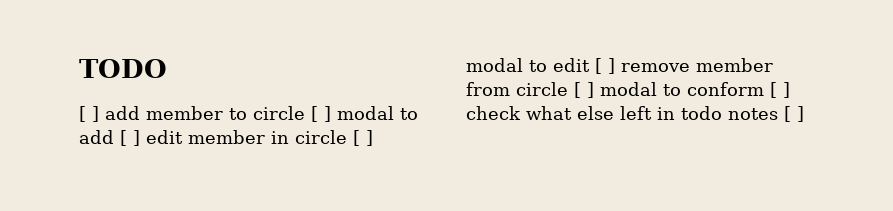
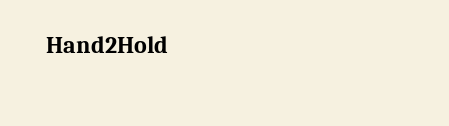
[79,59,167,78] [79,106,418,122] [79,130,373,146] [466,58,773,74] [466,82,790,98] [466,106,804,122] TODO // [ ] add member to circle [ ] modal to add [ ] edit member in circle [ ] modal to edit [ ] remove member from circle [ ] modal to conform [ ] check what else left in todo notes [ ] -> [46,36,168,53] Hand2Hold

